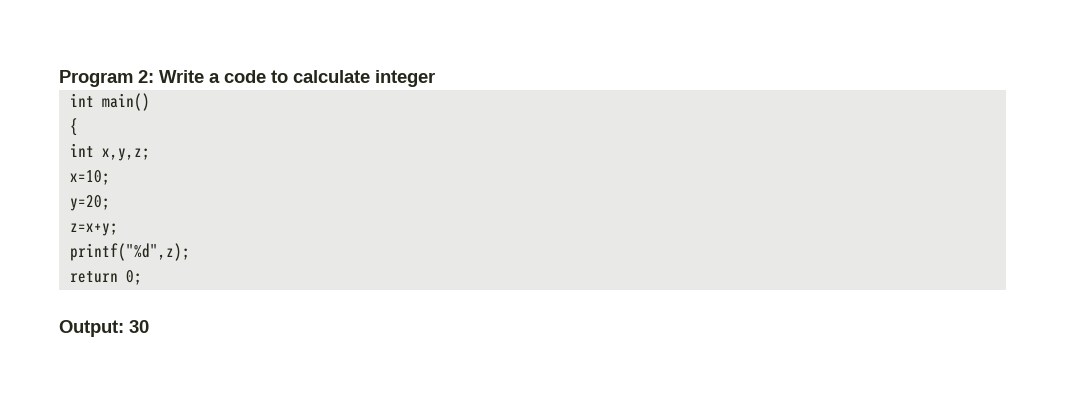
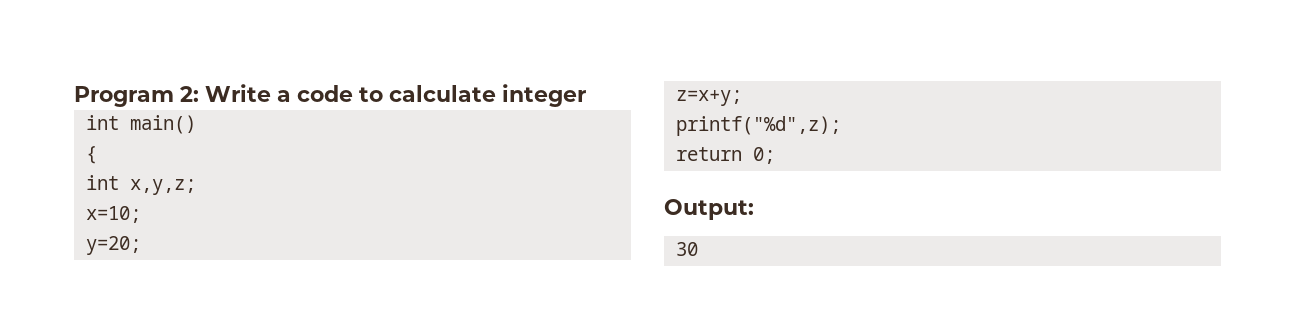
(124, 328) none -> (754, 209) //

